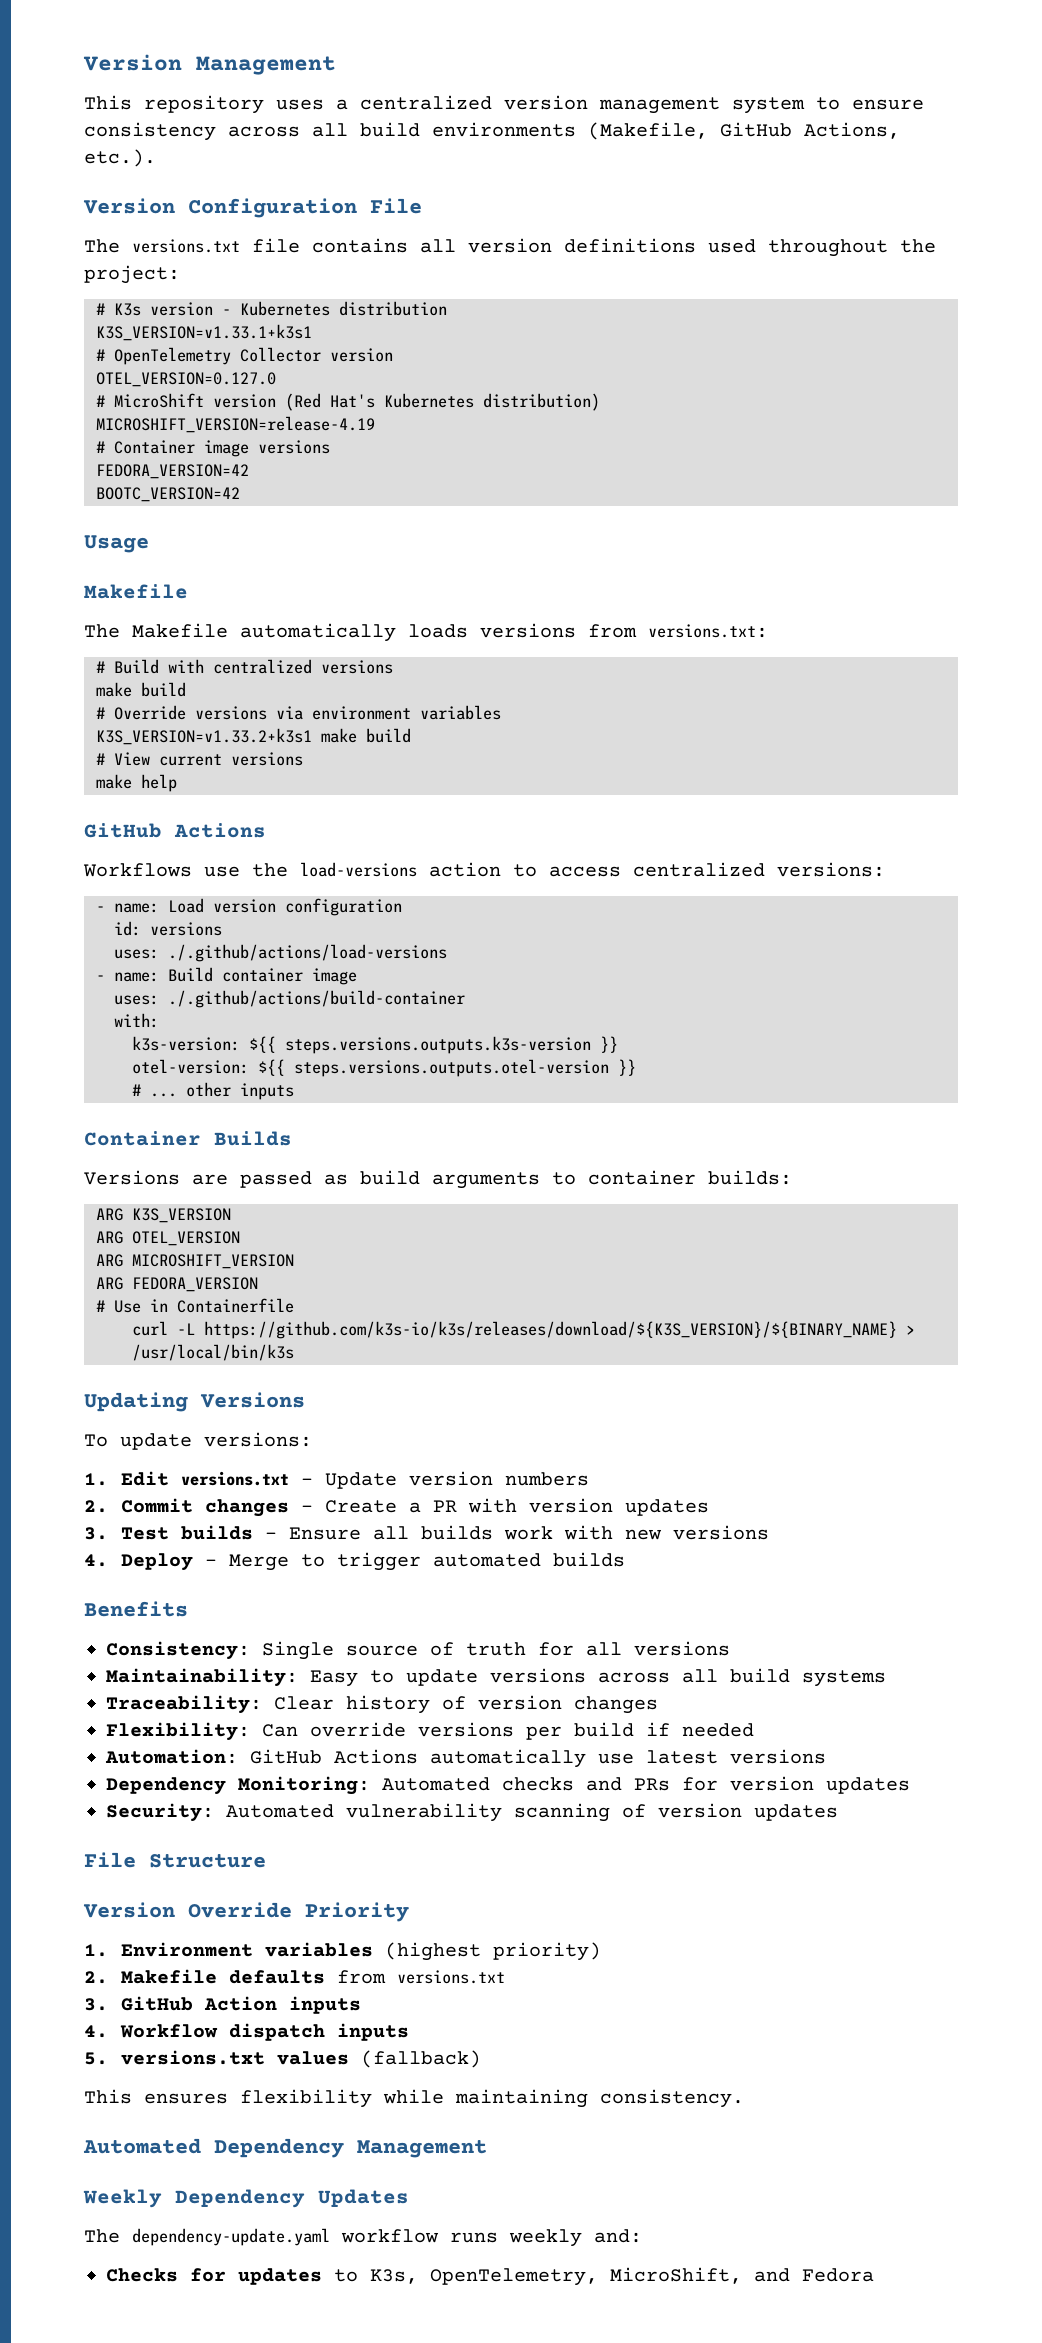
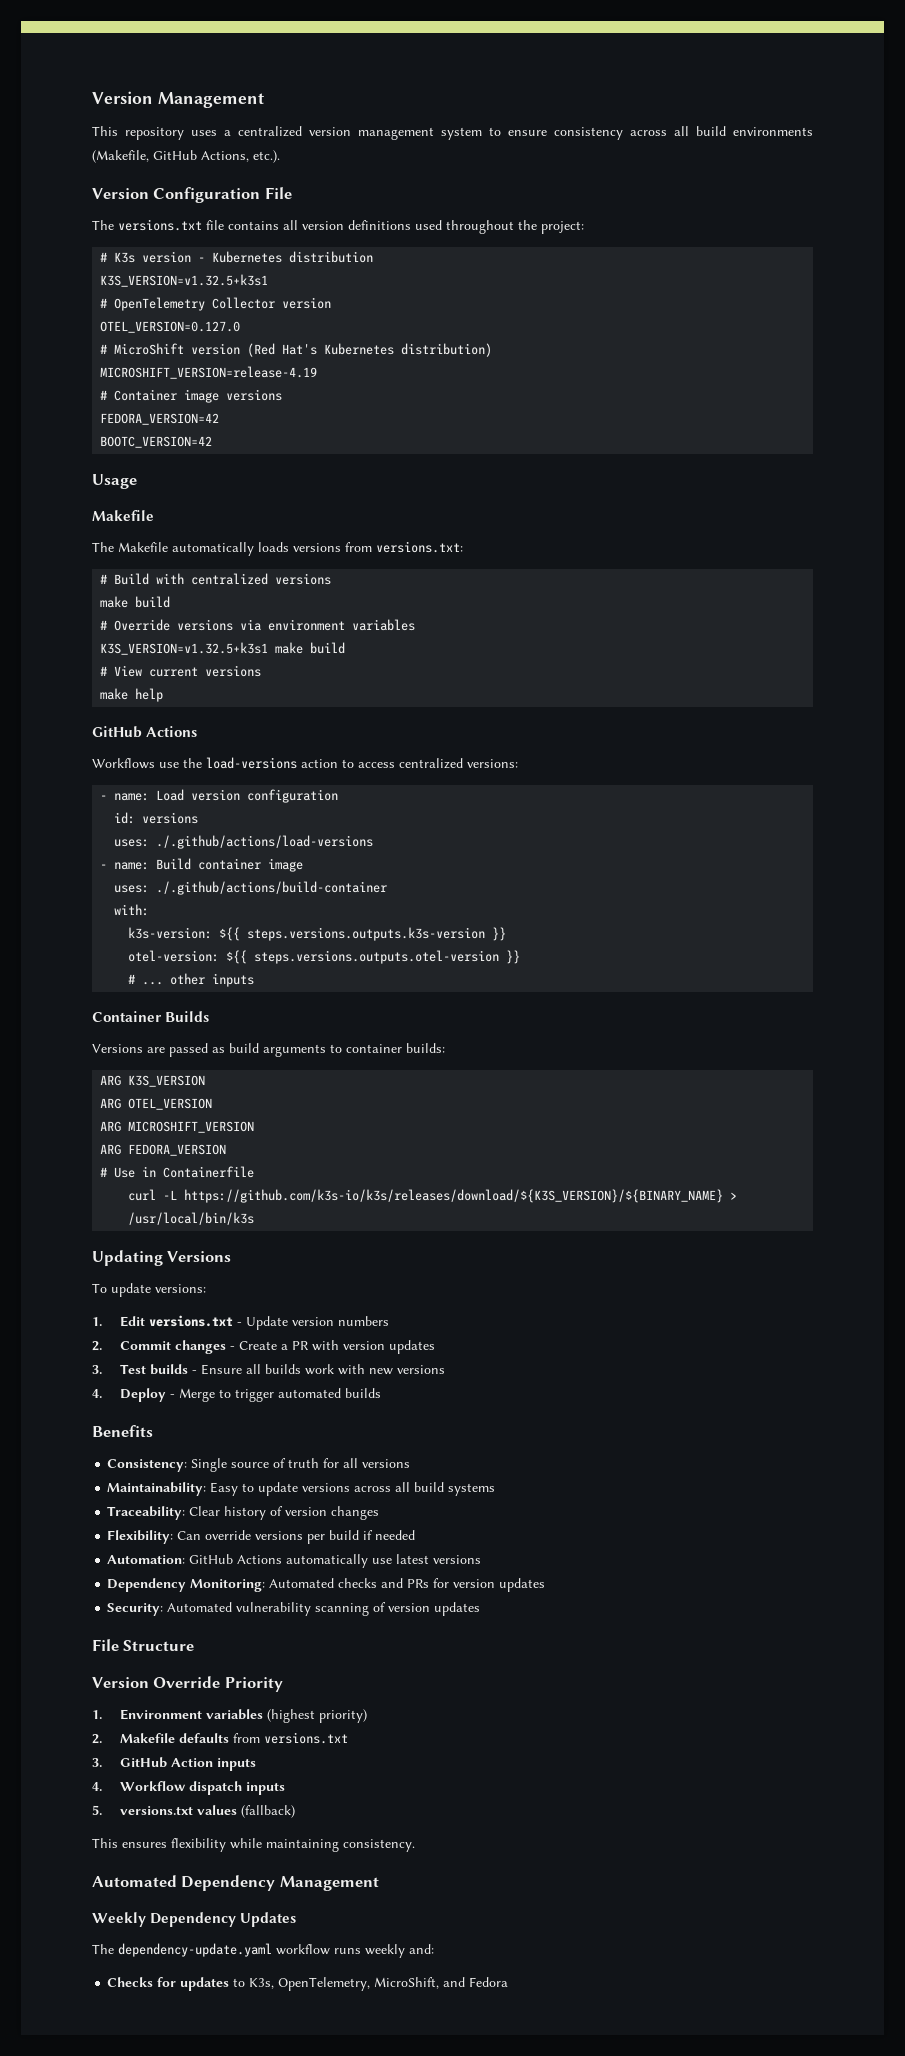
[96,324,312,341] K3S_VERSION=v1.33.1+k3s1 -> [100,274,269,287] K3S_VERSION=v1.32.5+k3s1
[96,728,312,745] K3S_VERSION=v1.33.2+k3s1 -> [100,642,269,655] K3S_VERSION=v1.32.5+k3s1

